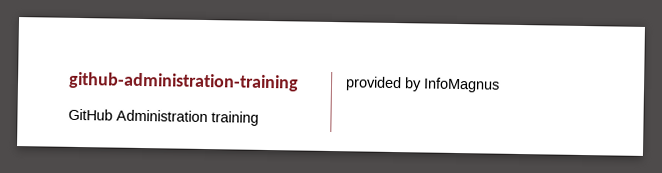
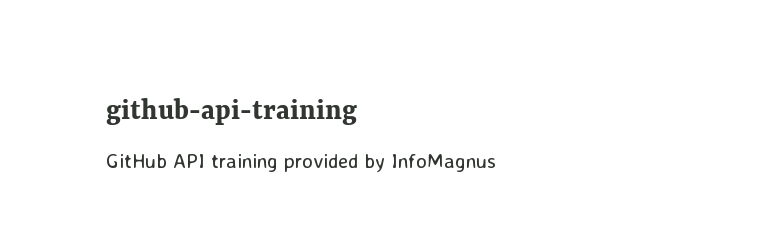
[68,71,299,92] github-administration-training -> [106,98,357,125] github-api-training
[116,109,208,123] Administration -> [173,154,205,168] API

